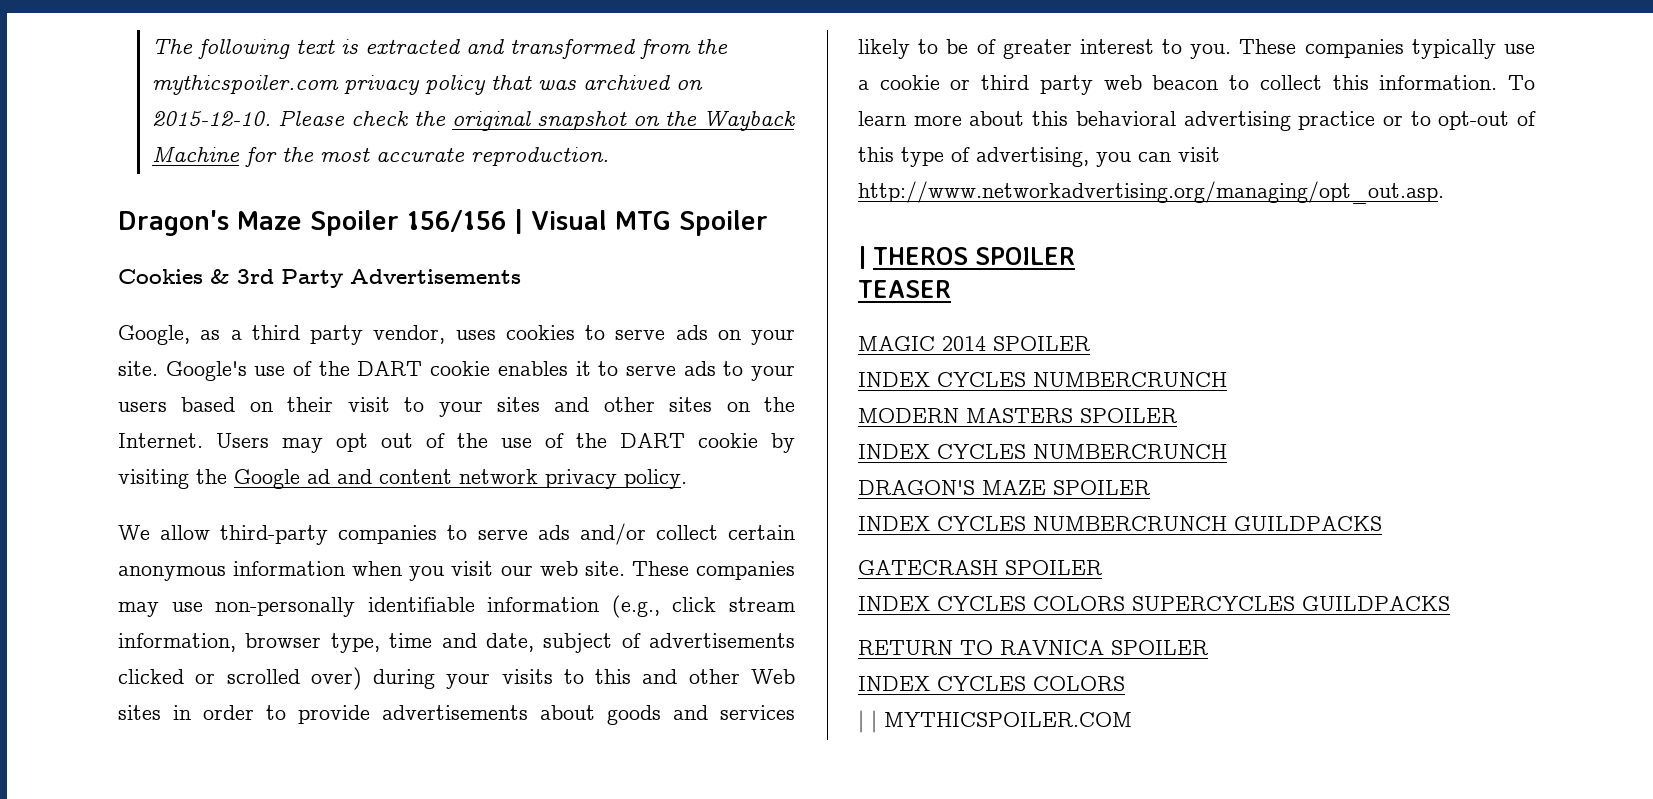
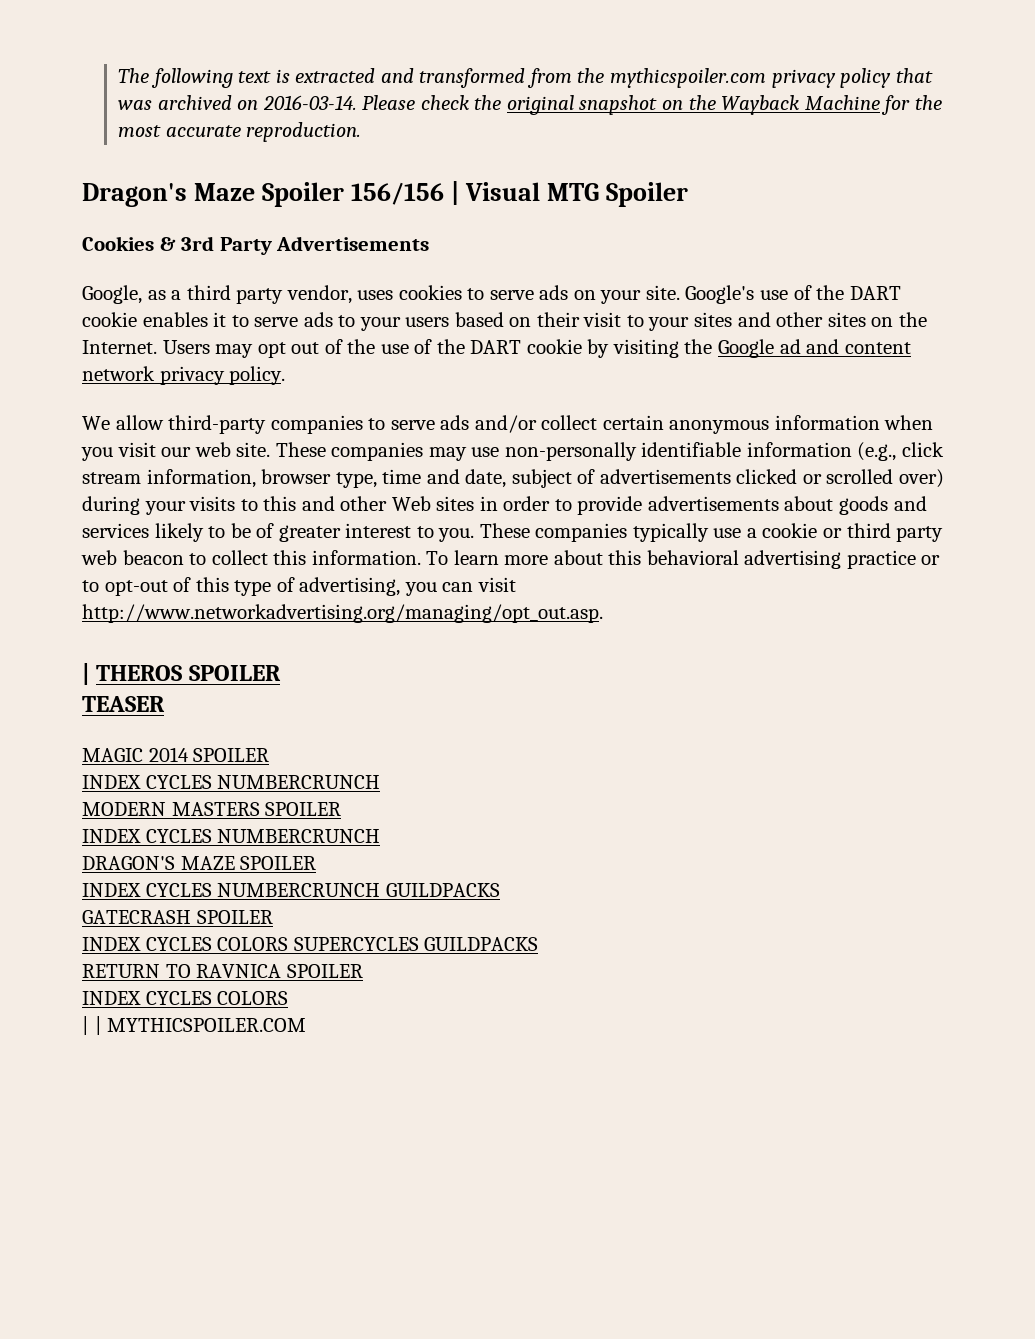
[151,111,271,126] 2015-12-10. -> [262,95,357,110] 2016-03-14.

